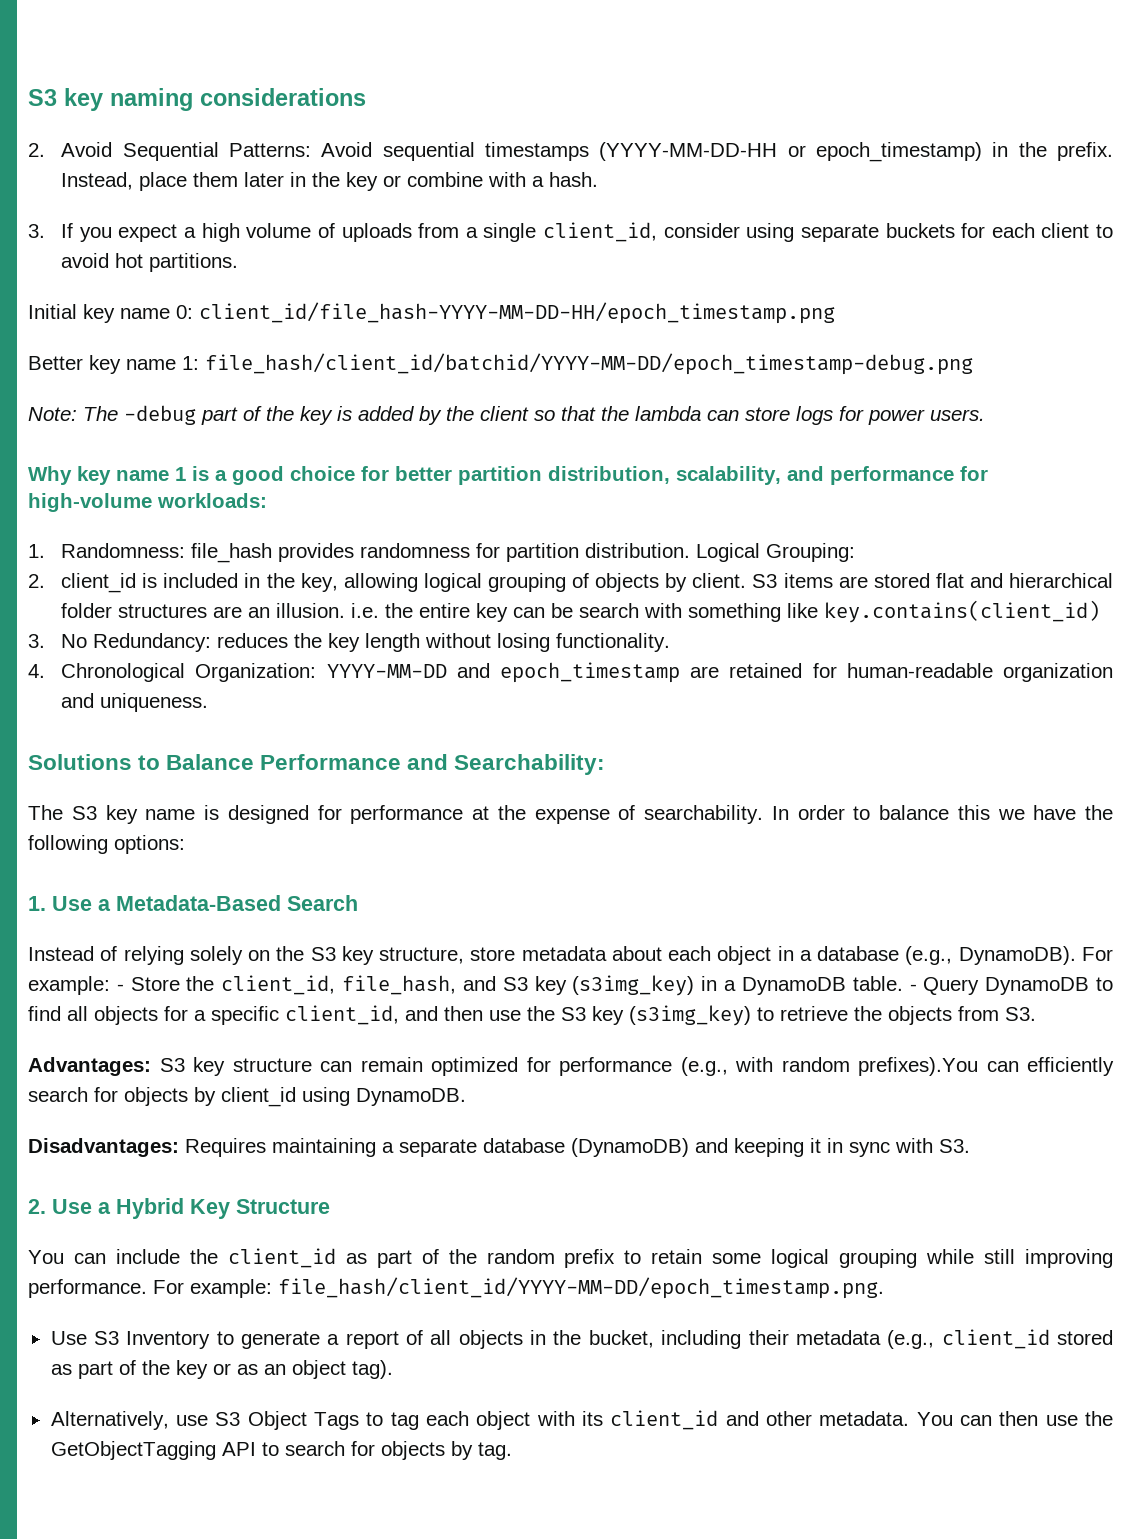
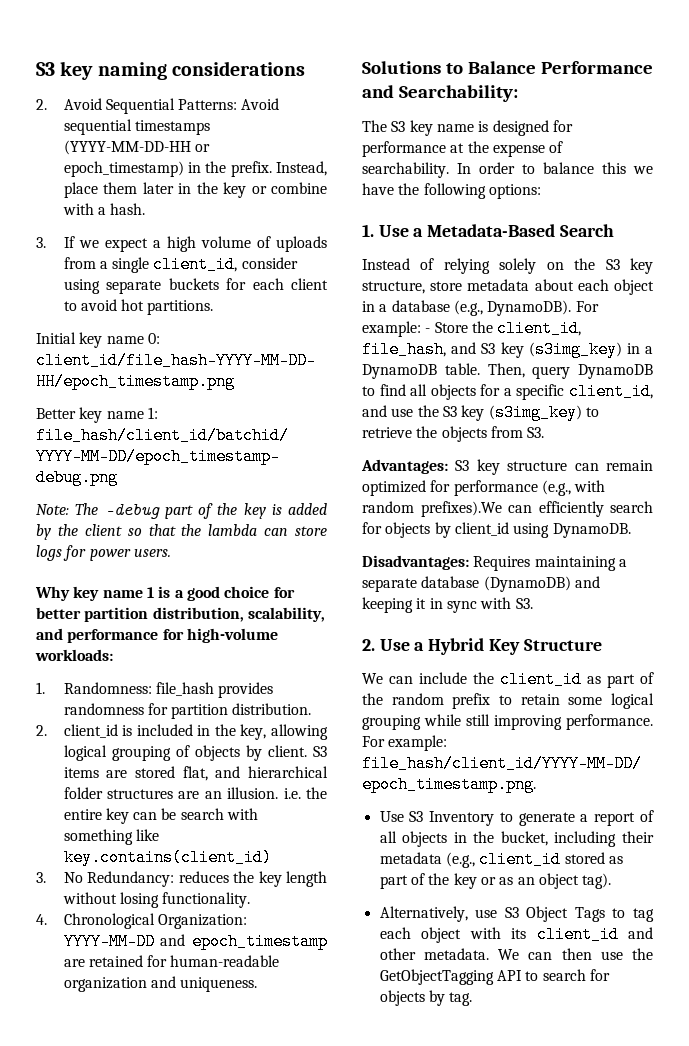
[79,227,112,242] you -> [78,240,99,248] we
[696,543,856,562] Logical Grouping: -> (312, 709) none
[935,573,964,588] flat -> [182,766,208,781] flat,
[909,977,980,995] - Query -> [487,363,571,379] Then, query
[444,1006,483,1021] then -> (387, 411) none
[858,1057,978,1076] prefixes).You -> [420,501,502,517] prefixes).We
[28,1250,64,1264] You -> [362,673,383,684] We
[916,1412,953,1426] You -> [498,949,520,960] We

